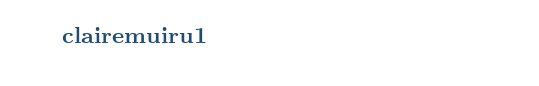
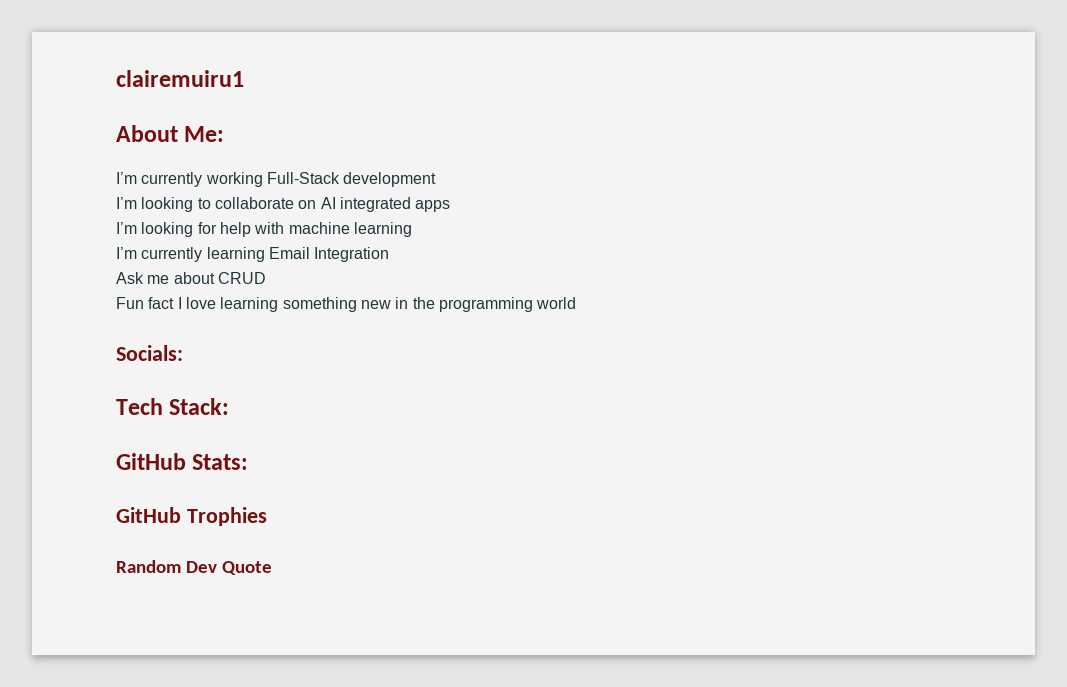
(207, 35) none -> [116,125,225,142] [116,172,437,187] [116,197,451,212] [116,222,412,237] [116,247,390,262] [116,272,266,284] [116,297,577,312] [116,345,183,361] [116,398,230,415] [116,453,249,470] [116,507,267,526] [116,560,273,575] // About Me: // I’m currently working Full-Stack development // I’m looking to collaborate on AI integrated apps // I’m looking for help with machine learning // I’m currently learning Email Integration // Ask me about CRUD // Fun fact I love learning something new in the programming world // Socials: // Tech Stack: // GitHub Stats: // GitHub Trophies // Random Dev Quote

